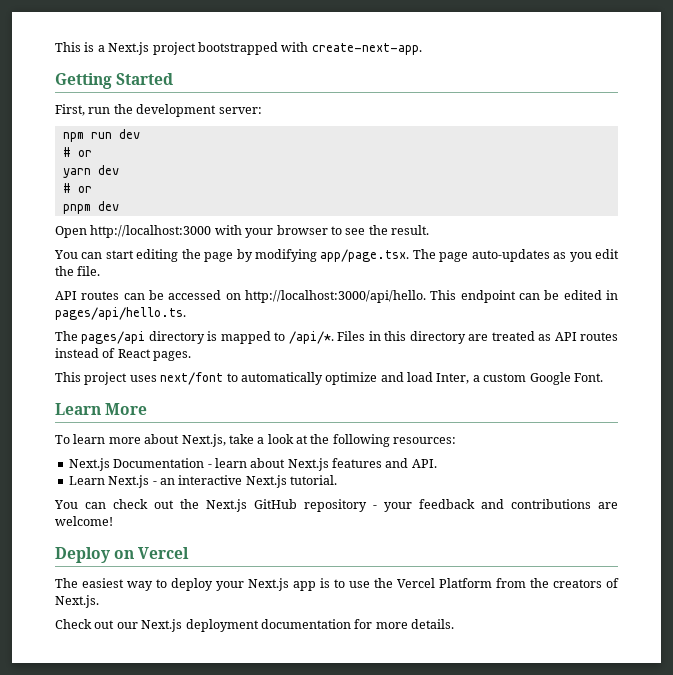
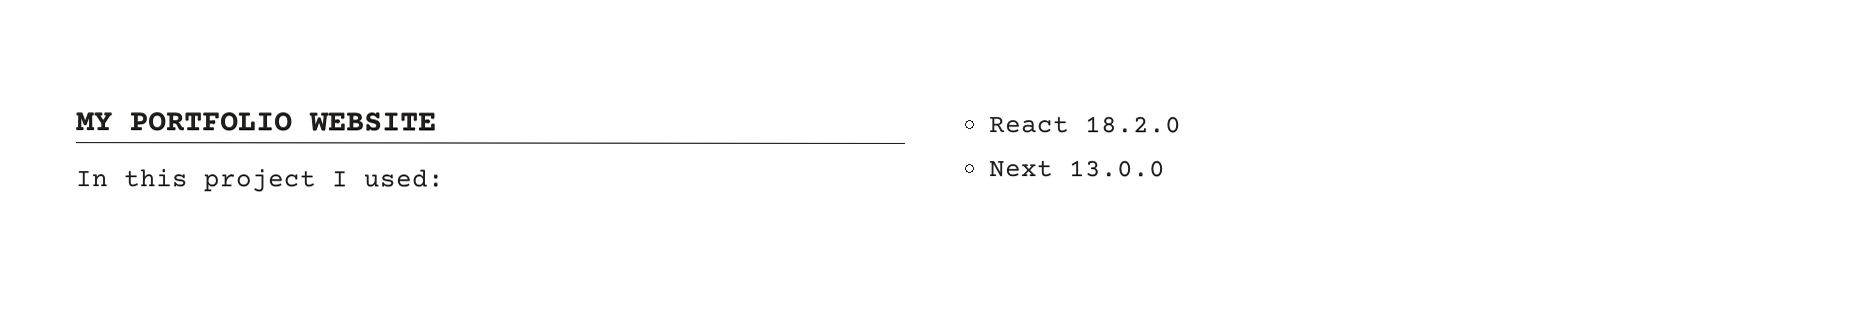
[55,42,422,55] [55,73,174,89] [55,104,262,117] [62,129,140,142] [62,147,92,157] [62,165,119,178] [62,183,92,193] [62,201,119,214] [55,225,429,238] [54,249,620,262] [55,266,101,276] [55,290,618,303] [55,307,186,320] [55,331,618,344] [55,348,192,361] [55,372,603,385] [55,403,148,415] [55,434,457,447] [68,458,437,471] [68,475,337,488] [54,499,618,512] [55,516,113,526] [55,547,190,563] [55,578,619,591] [55,595,99,608] [55,619,454,632] This is a Next.js project bootstrapped with create-next-app. // Getting Started // First, run the development server: // npm run dev // # or // yarn dev // # or // pnpm dev // Open http://localhost:3000 with your browser to see the result. // You can start editing the page by modifying app/page.tsx. The page auto-updates as you edit the file. // API routes can be accessed on http://localhost:3000/api/hello. This endpoint can be edited in pages/api/hello.ts. // The pages/api directory is mapped to /api/*. Files in this directory are treated as API routes instead of React pages. // This project uses next/font to automatically optimize and load Inter, a custom Google Font. // Learn More // To learn more about Next.js, take a look at the following resources: // Next.js Documentation - learn about Next.js features and API. // Learn Next.js - an interactive Next.js tutorial. // You can check out the Next.js GitHub repository - your feedback and contributions are welcome! // Deploy on Vercel // The easiest way to deploy your Next.js app is to use the Vercel Platform from the creators of Next.js. // Check out our Next.js deployment documentation for more details. -> [76,112,437,132] [75,168,444,193] [988,116,1182,134] [987,160,1165,178] MY PORTFOLIO WEBSITE // In this project I used: // React 18.2.0 // Next 13.0.0

